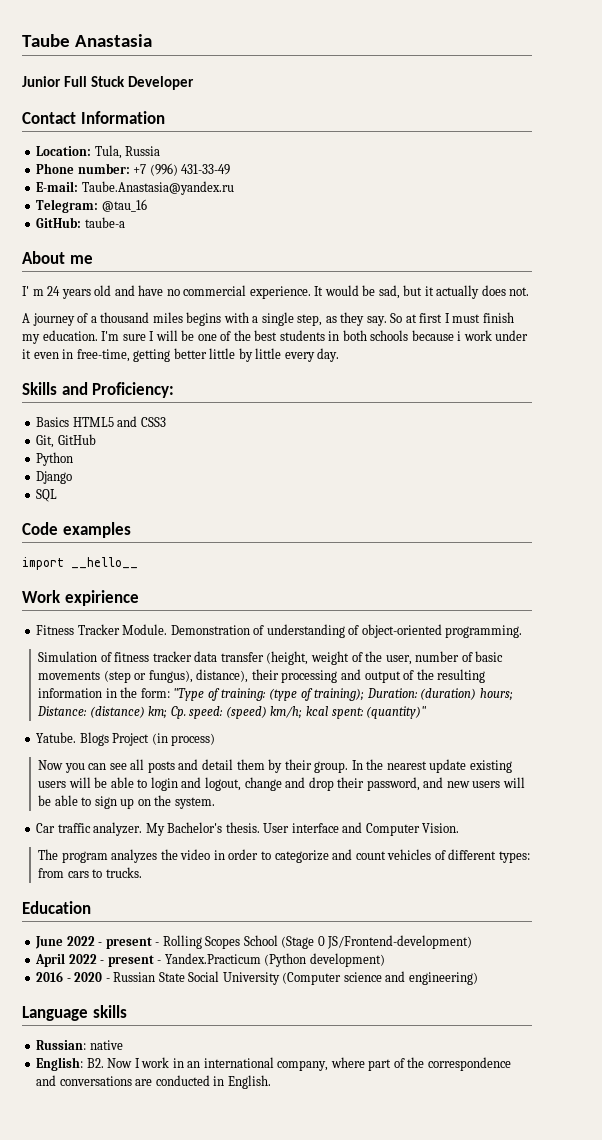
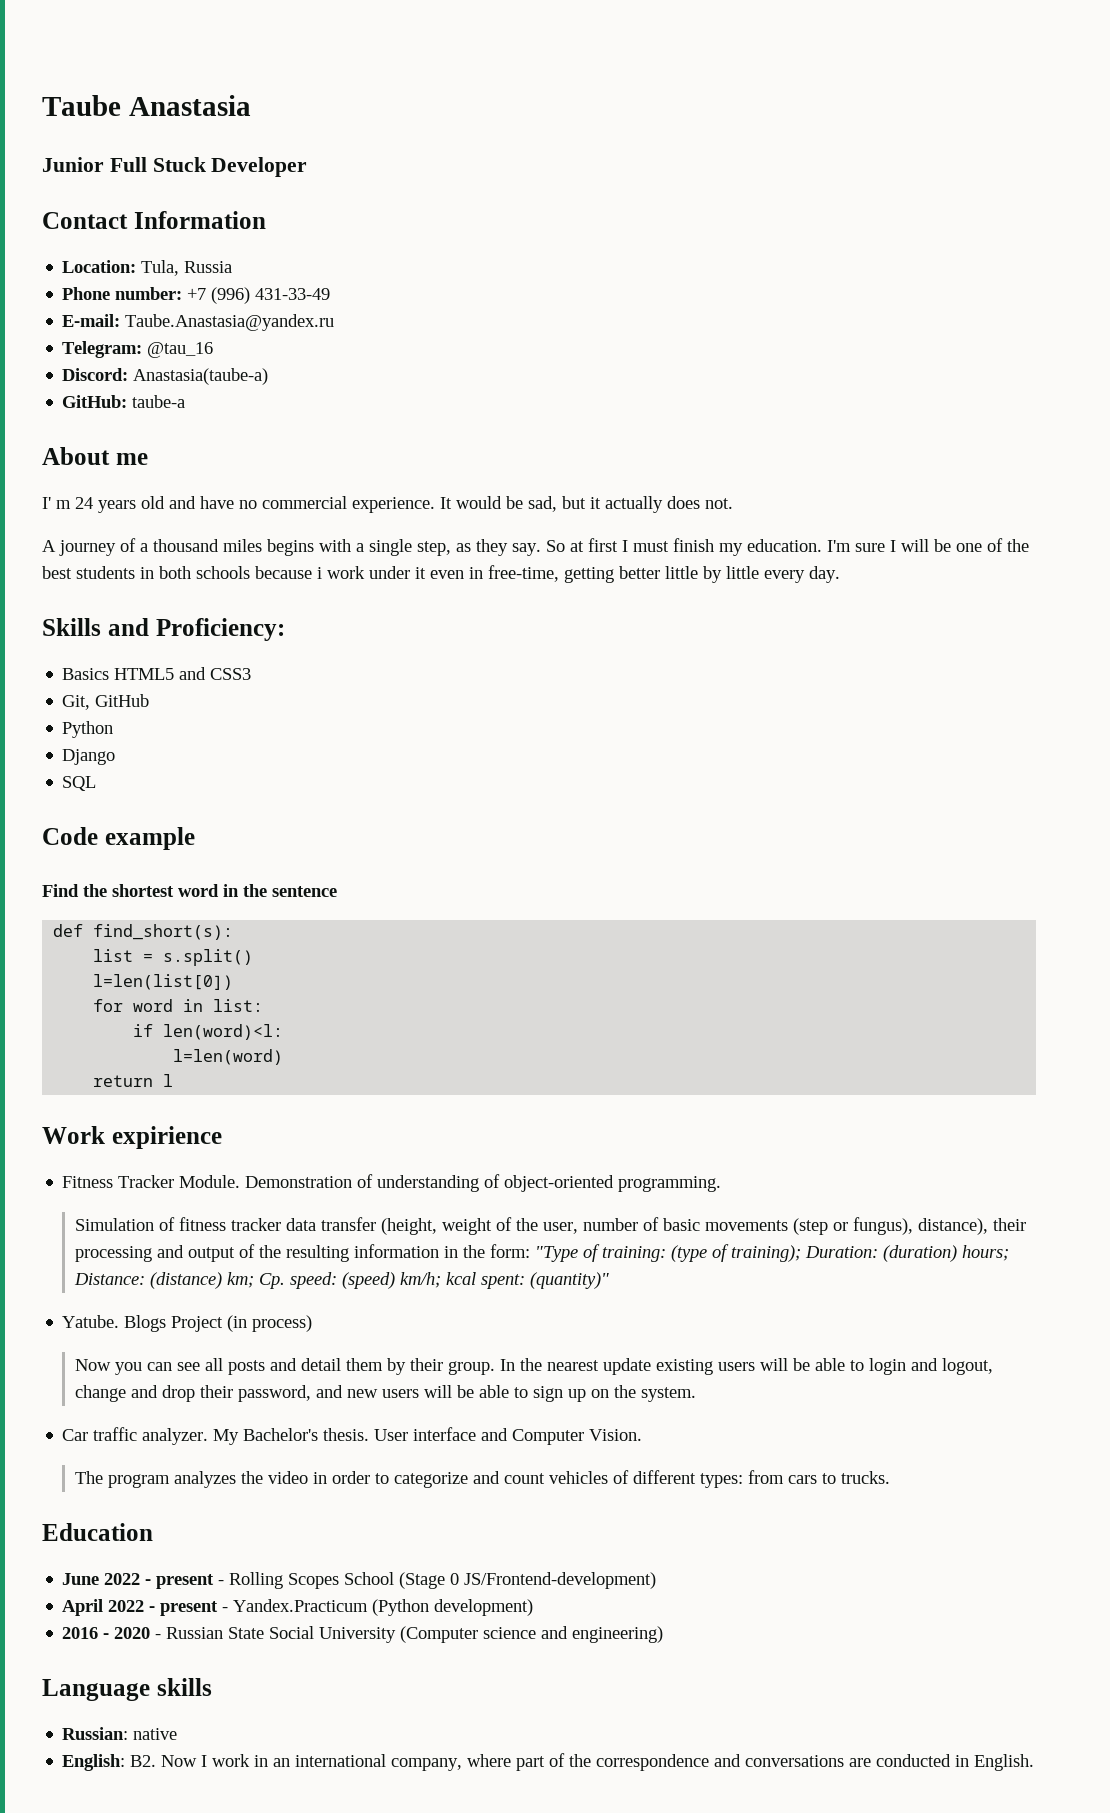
(147, 205) none -> [62,368,269,385] // Discord: Anastasia(taube-a)
[62,522,131,538] [22,557,138,570] examples // import __hello__ -> [104,827,195,850] [42,884,337,897] [53,924,234,940] [93,949,254,966] [93,974,234,990] [93,999,264,1012] [133,1024,284,1040] [173,1049,284,1065] [93,1074,174,1087] example // Find the shortest word in the sentence // def find_short(s): // list = s.split() // l=len(list[0]) // for word in list: // if len(word)<l: // l=len(word) // return l

